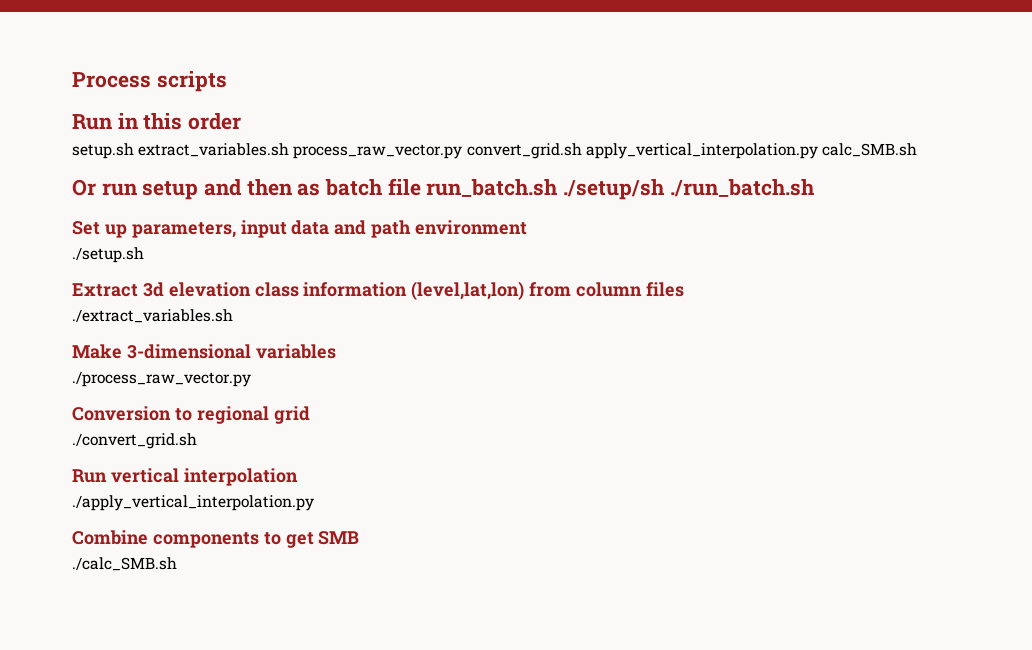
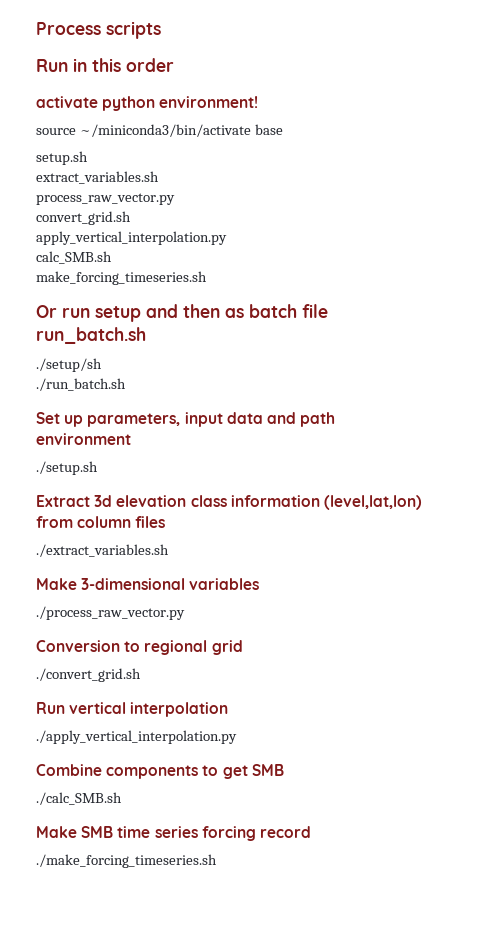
(242, 121) none -> [36,96,259,111] [36,124,283,137] // activate python environment! // source ~/miniconda3/bin/activate base
(134, 151) none -> (88, 158) //
(290, 150) none -> (159, 177) //
(463, 151) none -> (175, 199) //
(582, 151) none -> (131, 218) //
(818, 151) none -> (227, 238) //
(917, 150) none -> [36,271,207,285] // make_forcing_timeseries.sh
(559, 188) none -> (146, 335) //
(666, 189) none -> (102, 365) //
(177, 564) none -> [36,826,311,841] [36,854,217,868] // Make SMB time series forcing record // ./make_forcing_timeseries.sh

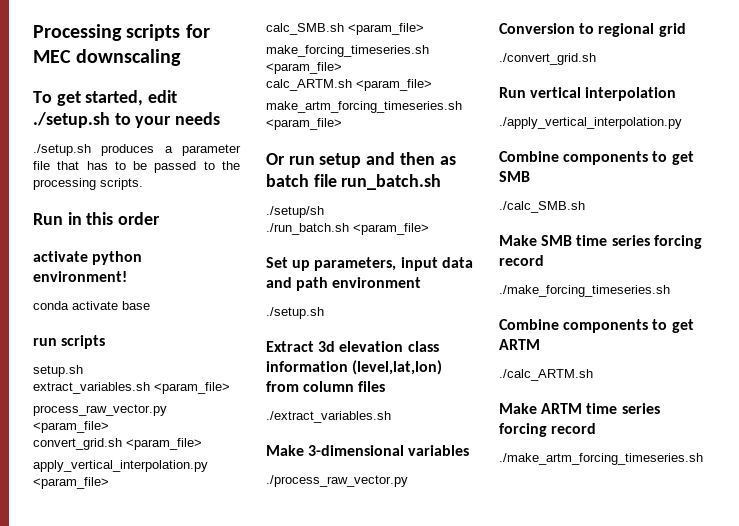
[36,21,161,39] Process scripts -> [33,24,210,41] [33,49,182,66] [33,90,178,106] [33,112,221,128] [33,144,241,156] [33,161,240,173] [33,178,143,190] Processing scripts for MEC downscaling // To get started, edit ./setup.sh to your needs // ./setup.sh produces a parameter file that has to be passed to the processing scripts.
[36,124,251,137] source ~/miniconda3/bin/activate -> [33,301,118,310] conda activate
(283, 129) none -> [33,335,106,349] // run scripts
(159, 177) none -> [154,382,230,394] <param_file>
(175, 199) none -> [33,421,109,433] <param_file>
(131, 218) none -> [126,438,202,450] <param_file>
(227, 238) none -> [33,477,109,489] <param_file>
(112, 257) none -> [348,23,424,35] <param_file>
(207, 278) none -> [266,62,342,74] [266,79,432,91] [266,101,462,113] [266,118,342,130] <param_file> // calc_ARTM.sh <param_file> // make_artm_forcing_timeseries.sh <param_file>
(126, 384) none -> [353,223,429,235] <param_file>
(217, 861) none -> [499,319,694,333] [499,339,540,350] [499,369,593,381] [499,403,660,414] [499,423,597,437] [499,453,703,465] // Combine components to get ARTM // ./calc_ARTM.sh // Make ARTM time series forcing record // ./make_artm_forcing_timeseries.sh

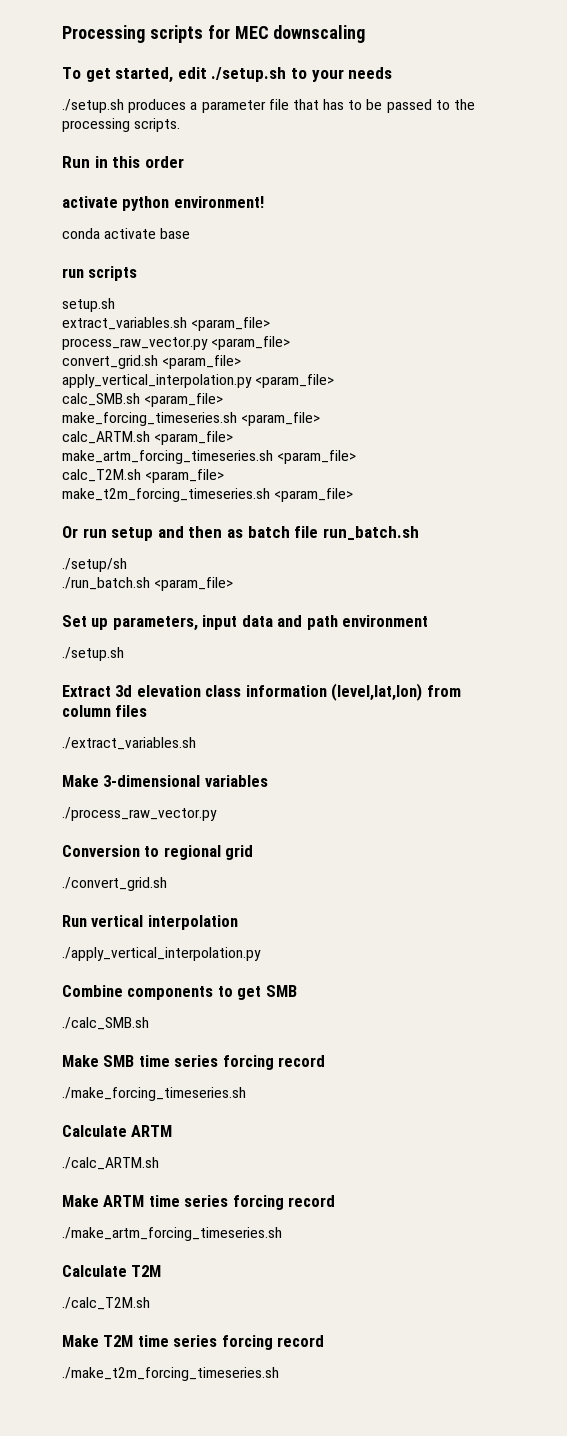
(342, 124) none -> [62,469,225,483] [62,488,354,502] // calc_T2M.sh <param_file> // make_t2m_forcing_timeseries.sh <param_file>
[499,319,694,333] Combine components to get -> [62,1125,127,1137] Calculate
(703, 459) none -> [62,1265,162,1277] [62,1297,150,1310] [62,1335,325,1350] [62,1367,279,1381] // Calculate T2M // ./calc_T2M.sh // Make T2M time series forcing record // ./make_t2m_forcing_timeseries.sh

